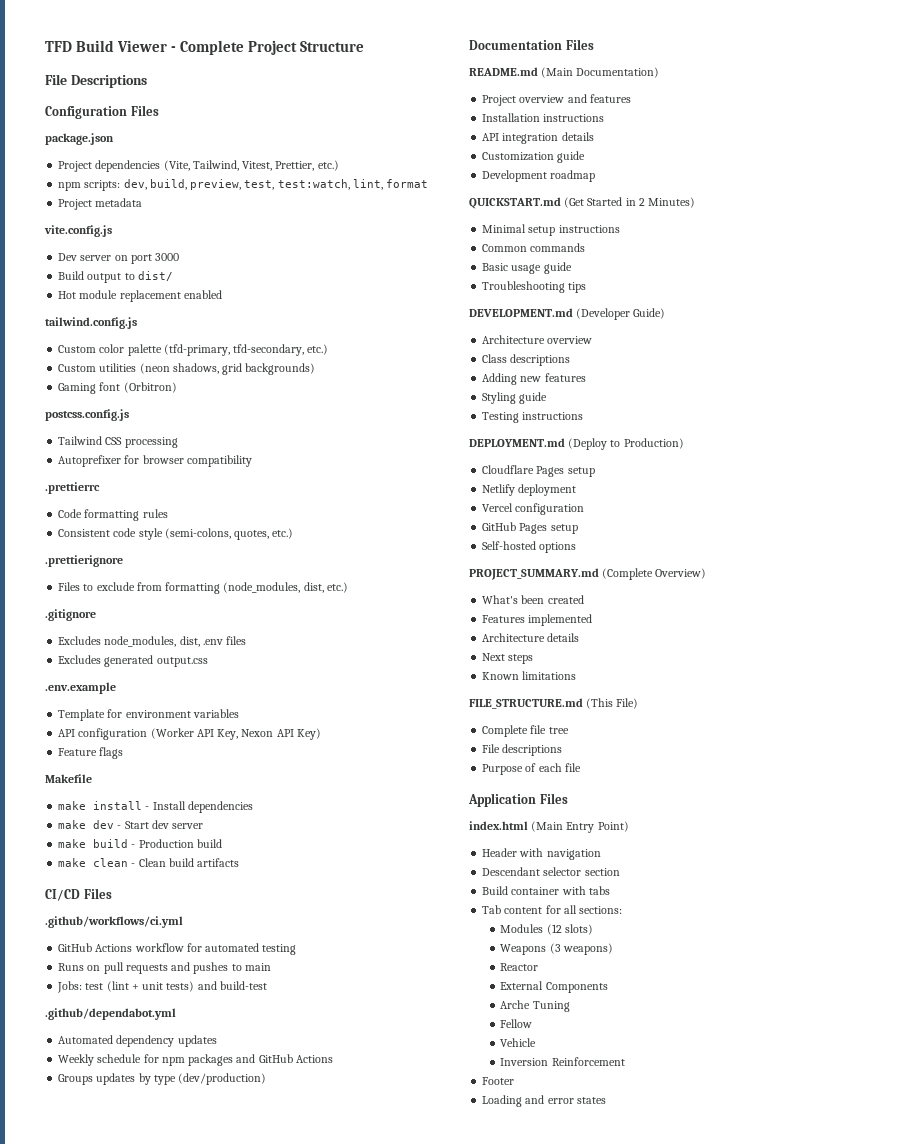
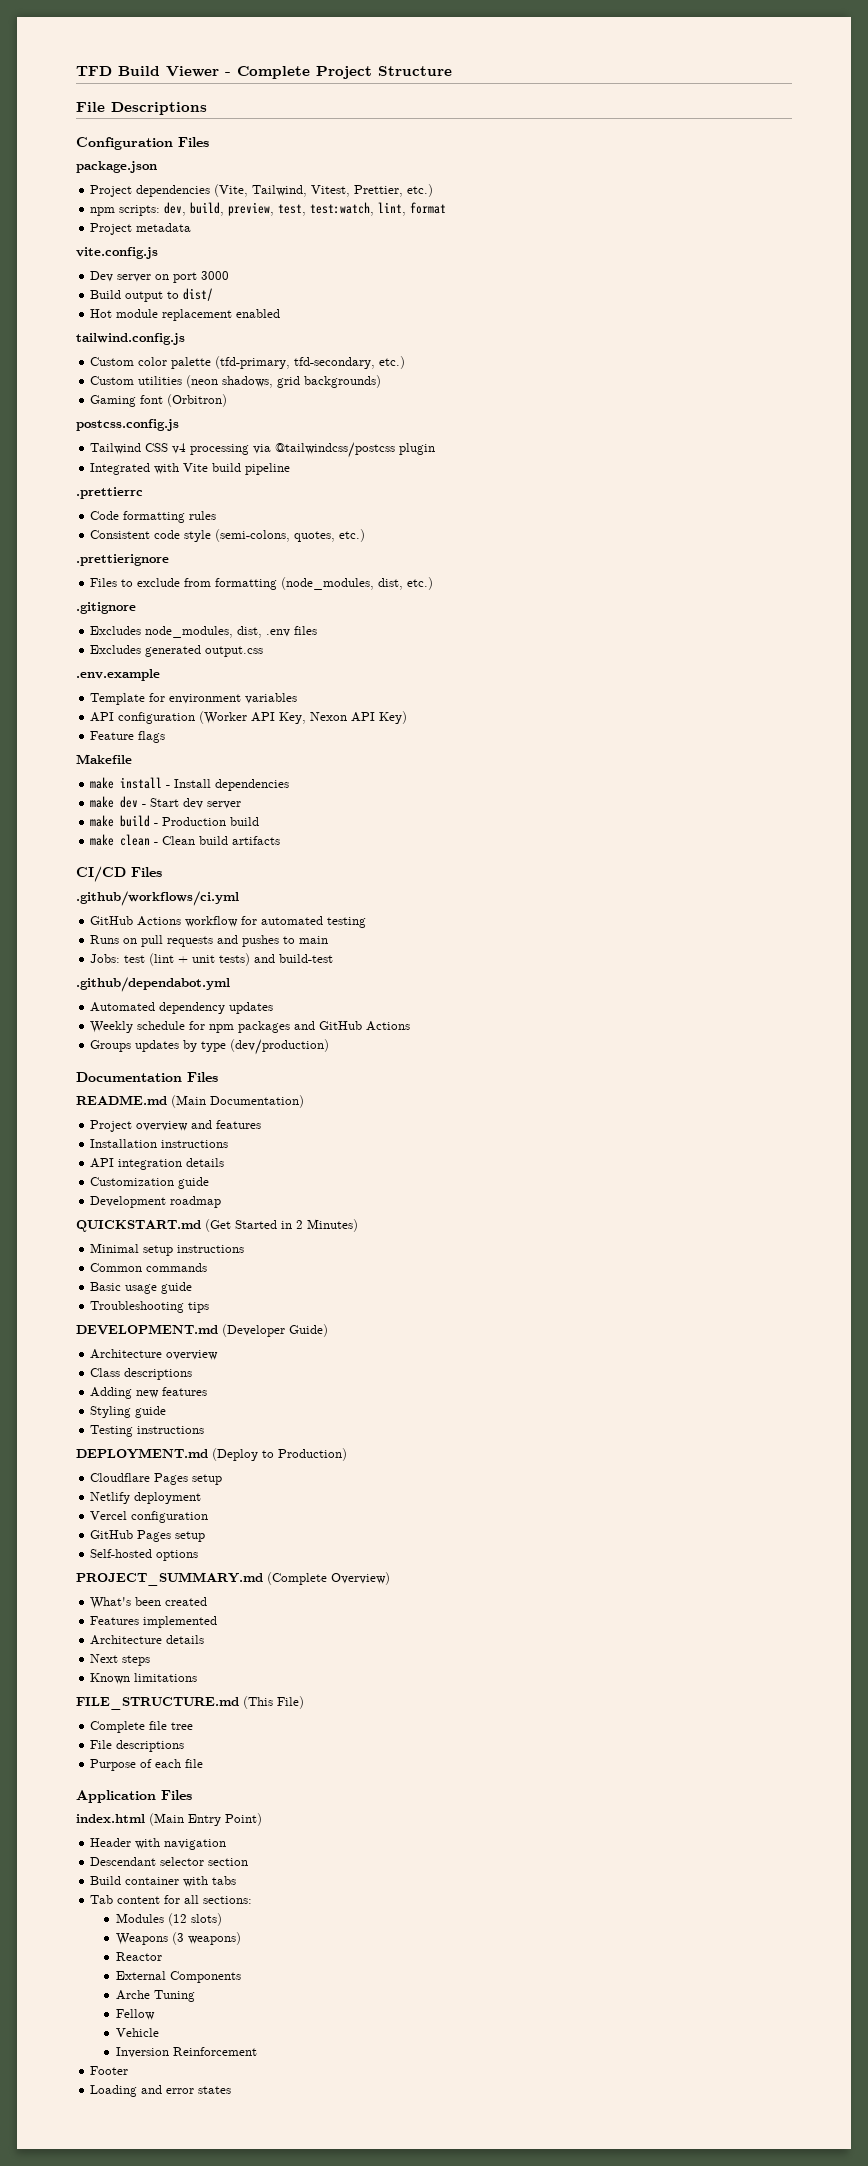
(123, 441) none -> [172,443,187,454] v4
[58,455,252,467] // Autoprefixer for browser compatibility -> [253,442,436,458] [90,463,291,475] via @tailwindcss/postcss plugin // Integrated with Vite build pipeline

